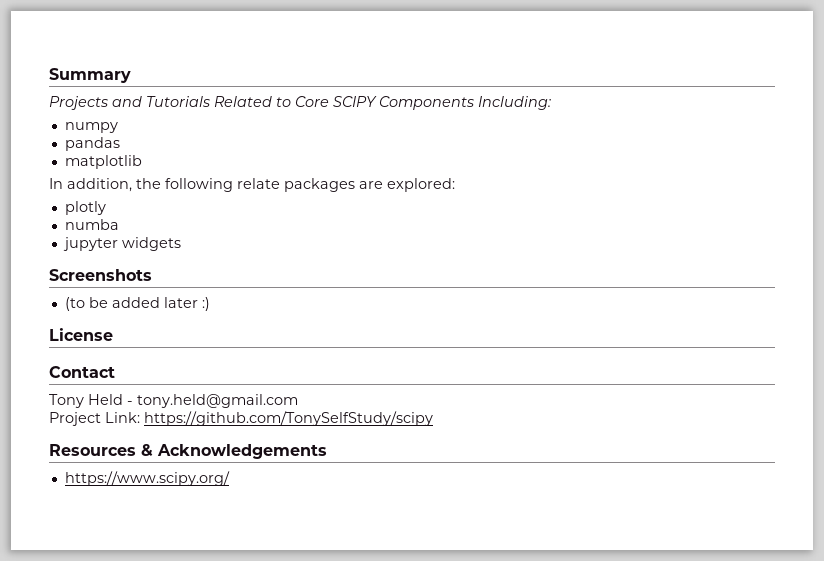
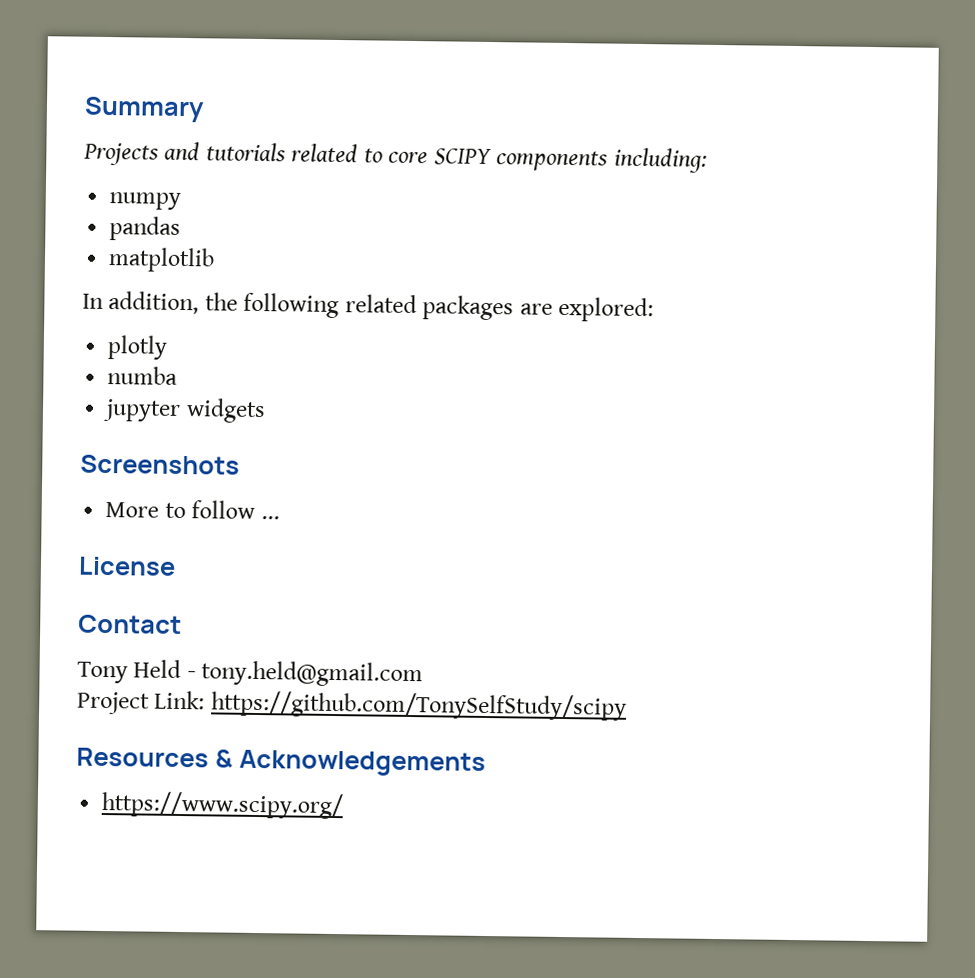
[146,96,551,110] Tutorials Related to Core SCIPY Components Including: -> [205,142,707,173] tutorials related to core SCIPY components including:
[237,178,280,189] relate -> [344,294,417,314] related
[64,297,210,311] (to be added later :) -> [105,500,280,520] More to follow ...

